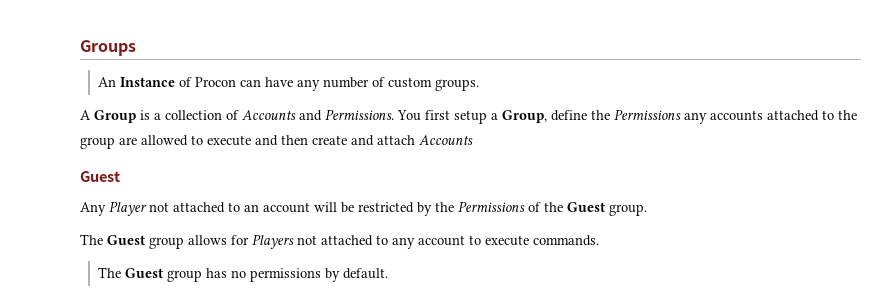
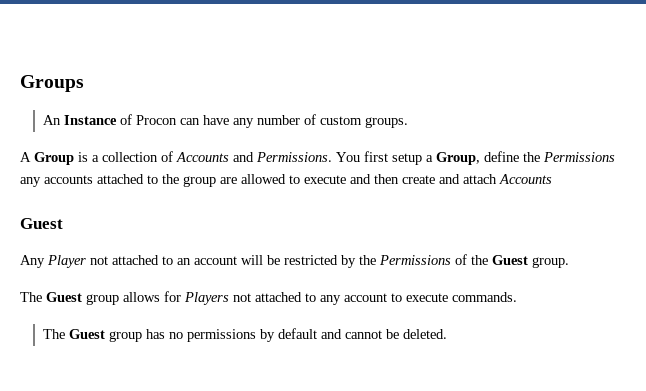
[342,268,388,279] default. -> [278,328,448,339] default and cannot be deleted.

